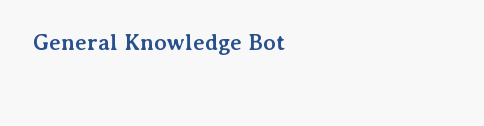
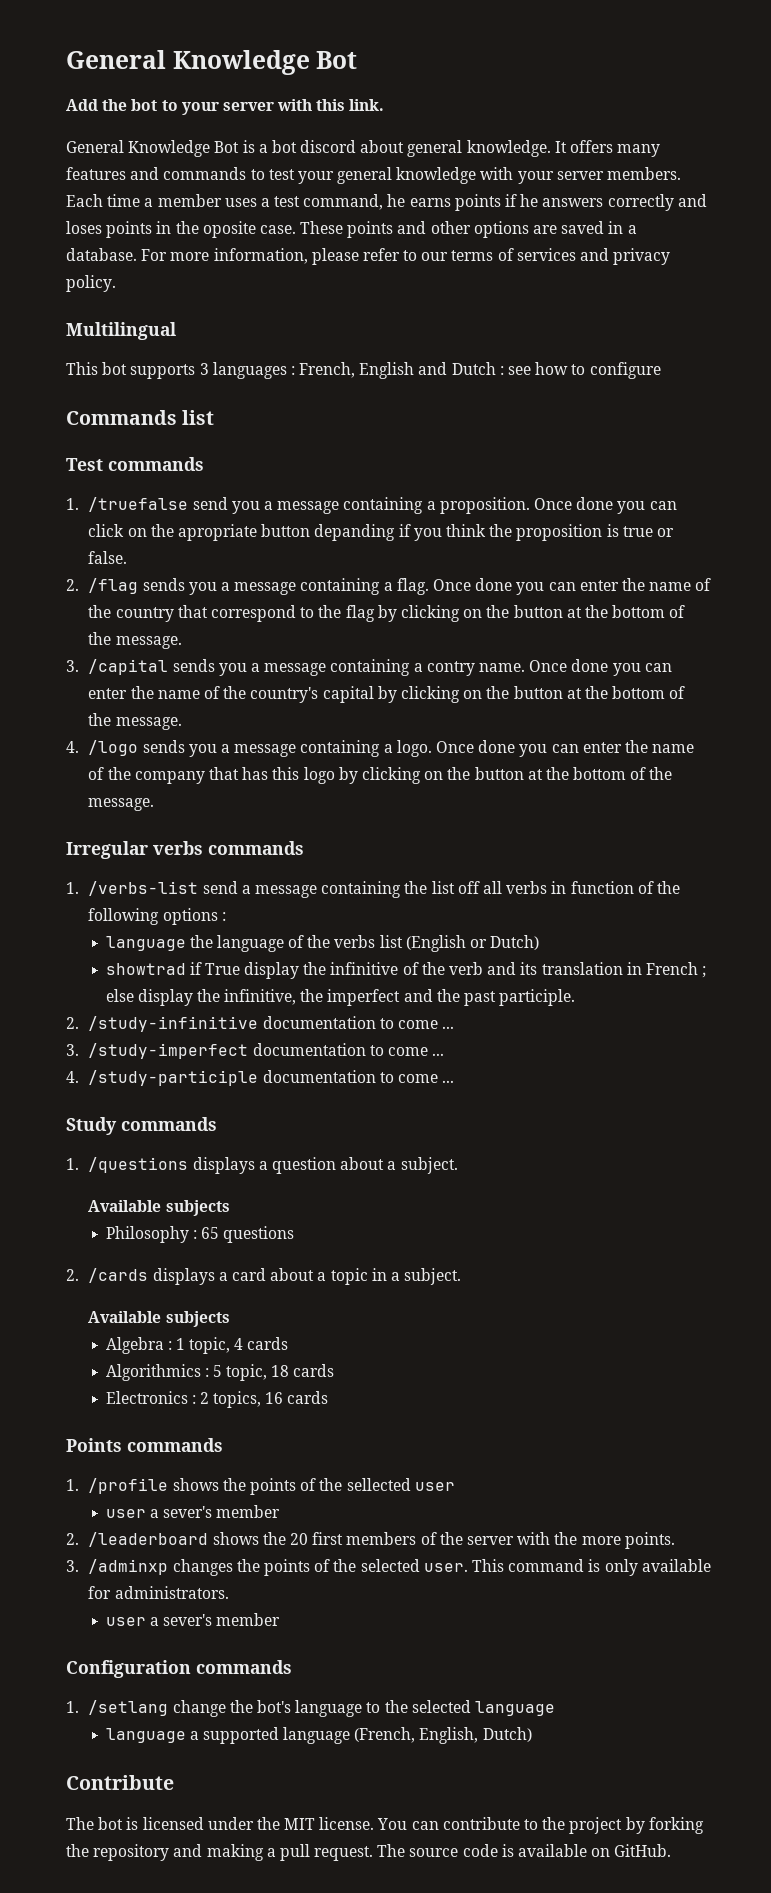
[33,34,285,55] General Knowledge Bot -> [66,50,358,75] [66,99,385,115] [66,140,661,157] [66,167,682,184] [66,194,707,211] [66,221,637,238] [66,248,671,265] [66,275,116,292] [66,322,176,340] [66,362,661,379] [66,410,215,425] [66,457,204,471] [66,497,677,514] [88,524,674,541] [88,551,128,564] [66,578,712,595] [88,605,686,622] [88,632,182,649] [66,659,672,676] [88,686,686,703] [88,713,182,730] [66,740,695,757] [88,767,673,784] [88,798,155,811] [66,841,304,859] [66,881,680,898] [88,908,226,925] [105,935,540,952] [105,962,707,979] [105,989,576,1006] [66,1016,455,1032] [66,1043,445,1059] [66,1070,455,1086] [66,1117,217,1135] [66,1157,458,1174] [88,1200,230,1216] [105,1226,295,1243] [66,1268,462,1285] [88,1311,230,1327] [105,1337,289,1354] [105,1364,335,1381] [105,1391,329,1408] [66,1438,223,1452] [66,1478,455,1495] [105,1505,281,1518] [66,1532,675,1549] [66,1559,711,1576] [88,1586,229,1599] [105,1613,281,1626] [66,1660,292,1678] [66,1700,555,1717] [105,1727,532,1744] [66,1775,174,1790] [66,1817,704,1834] [66,1844,672,1861] General Knowledge Bot // Add the bot to your server with this link. // General Knowledge Bot is a bot discord about general knowledge. It offers many features and commands to test your general knowledge with your server members. Each time a member uses a test command, he earns points if he answers correctly and loses points in the oposite case. These points and other options are saved in a database. For more information, please refer to our terms of services and privacy policy. // Multilingual // This bot supports 3 languages : French, English and Dutch : see how to configure // Commands list // Test commands // 1. /truefalse send you a message containing a proposition. Once done you can click on the apropriate button depanding if you think the proposition is true or false. // 2. /flag sends you a message containing a flag. Once done you can enter the name of the country that correspond to the flag by clicking on the button at the bottom of the message. // 3. /capital sends you a message containing a contry name. Once done you can enter the name of the country's capital by clicking on the button at the bottom of the message. // 4. /logo sends you a message containing a logo. Once done you can enter the name of the company that has this logo by clicking on the button at the bottom of the message. // Irregular verbs commands // 1. /verbs-list send a message containing the list off all verbs in function of the following options : // language the language of the verbs list (English or Dutch) // showtrad if True display the infinitive of the verb and its translation in French ; else display the infinitive, the imperfect and the past participle. // 2. /study-infinitive documentation to come ... // 3. /study-imperfect documentation to come ... // 4. /study-participle documentation to come ... // Study commands // 1. /questions displays a question about a subject. // Available subjects // Philosophy : 65 questions // 2. /cards displays a card about a topic in a subject. // Available subjects // Algebra : 1 topic, 4 cards // Algorithmics : 5 topic, 18 cards // Electronics : 2 topics, 16 cards // Points commands // 1. /profile shows the points of the sellected user // user a sever's member // 2. /leaderboard shows the 20 first members of the server with the more points. // 3. /adminxp changes the points of the selected user. This command is only available for administrators. // user a sever's member // Configuration commands // 1. /setlang change the bot's language to the selected language // language a supported language (French, English, Dutch) // Contribute // The bot is licensed under the MIT license. You can contribute to the project by forking the repository and making a pull request. The source code is available on GitHub.

